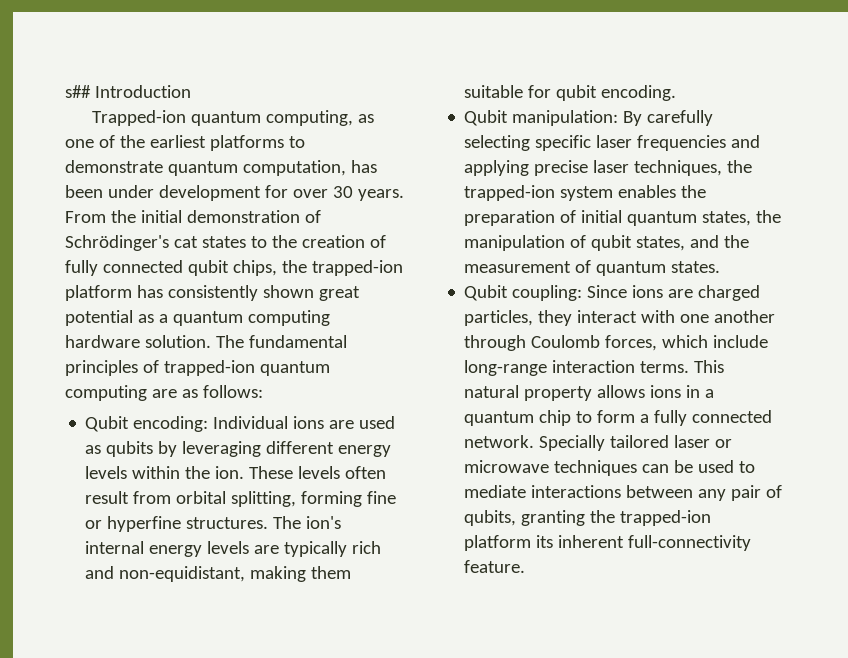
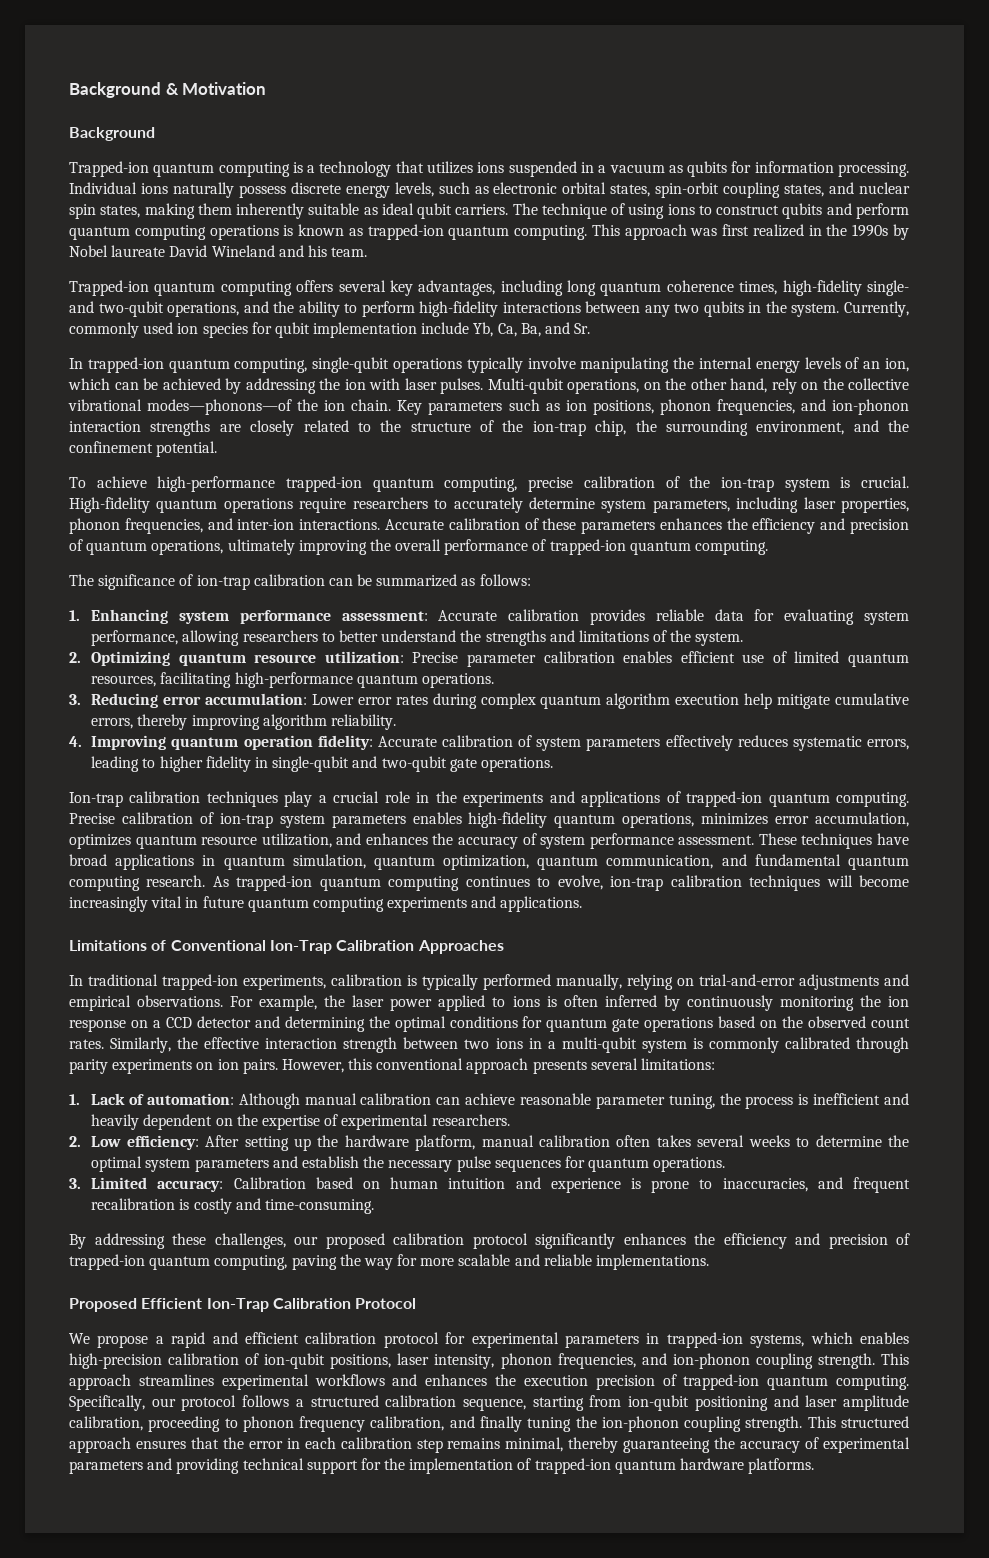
[65,85,191,98] [91,110,374,126] [65,135,305,151] [65,160,377,176] [65,185,404,201] [65,210,321,223] [65,235,386,251] [65,260,403,276] [65,285,360,301] [65,310,330,326] [65,335,347,348] [65,360,330,376] [65,385,263,401] [85,416,396,432] [85,441,392,457] [85,466,387,479] [85,491,397,507] [85,516,342,532] [85,541,382,557] [85,566,352,582] [464,85,677,101] [464,110,714,126] [464,135,761,151] [464,160,753,176] [464,185,707,201] [464,210,782,226] [464,235,750,251] [464,260,721,276] [464,285,761,301] [464,310,776,326] [464,335,769,351] [464,360,725,376] [464,385,715,401] [464,410,773,426] [464,435,733,451] [464,460,756,476] [464,485,783,501] [464,510,712,526] [464,535,752,551] [464,560,526,573] s## Introduction // Trapped-ion quantum computing, as one of the earliest platforms to demonstrate quantum computation, has been under development for over 30 years. From the initial demonstration of Schrödinger's cat states to the creation of fully connected qubit chips, the trapped-ion platform has consistently shown great potential as a quantum computing hardware solution. The fundamental principles of trapped-ion quantum computing are as follows: // Qubit encoding: Individual ions are used as qubits by leveraging different energy levels within the ion. These levels often result from orbital splitting, forming fine or hyperfine structures. The ion's internal energy levels are typically rich and non-equidistant, making them suitable for qubit encoding. // Qubit manipulation: By carefully selecting specific laser frequencies and applying precise laser techniques, the trapped-ion system enables the preparation of initial quantum states, the manipulation of qubit states, and the measurement of quantum states. // Qubit coupling: Since ions are charged particles, they interact with one another through Coulomb forces, which include long-range interaction terms. This natural property allows ions in a quantum chip to form a fully connected network. Specially tailored laser or microwave techniques can be used to mediate interactions between any pair of qubits, granting the trapped-ion platform its inherent full-connectivity feature. -> [69,82,267,98] [69,127,155,141] [69,161,909,177] [69,182,910,198] [69,203,910,219] [69,224,909,240] [69,245,368,257] [69,280,909,296] [69,301,909,317] [69,322,591,338] [69,357,909,373] [68,378,909,394] [68,399,909,415] [69,420,909,436] [69,441,218,457] [69,476,910,492] [69,497,909,513] [69,518,910,534] [69,539,769,555] [69,574,531,590] [69,609,909,625] [91,630,744,646] [69,651,909,667] [91,672,494,688] [69,693,909,709] [91,714,396,730] [69,735,910,751] [91,756,553,772] [69,791,910,807] [69,812,909,828] [69,833,909,849] [69,854,909,870] [69,875,909,891] [69,896,583,912] [69,940,504,954] [69,974,909,990] [69,995,909,1011] [69,1016,911,1032] [69,1037,909,1053] [69,1058,716,1074] [69,1093,910,1109] [91,1114,510,1130] [69,1135,909,1151] [91,1156,726,1172] [69,1177,911,1193] [91,1198,374,1214] [69,1233,910,1249] [69,1254,710,1270] [69,1298,417,1312] [69,1332,909,1348] [69,1353,910,1369] [69,1374,910,1390] [69,1395,909,1411] [69,1416,910,1432] [69,1437,910,1453] [69,1458,815,1474] Background & Motivation // Background // Trapped-ion quantum computing is a technology that utilizes ions suspended in a vacuum as qubits for information processing. Individual ions naturally possess discrete energy levels, such as electronic orbital states, spin-orbit coupling states, and nuclear spin states, making them inherently suitable as ideal qubit carriers. The technique of using ions to construct qubits and perform quantum computing operations is known as trapped-ion quantum computing. This approach was first realized in the 1990s by Nobel laureate David Wineland and his team. // Trapped-ion quantum computing offers several key advantages, including long quantum coherence times, high-fidelity single- and two-qubit operations, and the ability to perform high-fidelity interactions between any two qubits in the system. Currently, commonly used ion species for qubit implementation include Yb, Ca, Ba, and Sr. // In trapped-ion quantum computing, single-qubit operations typically involve manipulating the internal energy levels of an ion, which can be achieved by addressing the ion with laser pulses. Multi-qubit operations, on the other hand, rely on the collective vibrational modes—phonons—of the ion chain. Key parameters such as ion positions, phonon frequencies, and ion-phonon interaction strengths are closely related to the structure of the ion-trap chip, the surrounding environment, and the confinement potential. // To achieve high-performance trapped-ion quantum computing, precise calibration of the ion-trap system is crucial. High-fidelity quantum operations require researchers to accurately determine system parameters, including laser properties, phonon frequencies, and inter-ion interactions. Accurate calibration of these parameters enhances the efficiency and precision of quantum operations, ultimately improving the overall performance of trapped-ion quantum computing. // The significance of ion-trap calibration can be summarized as follows: // 1. Enhancing system performance assessment: Accurate calibration provides reliable data for evaluating system performance, allowing researchers to better understand the strengths and limitations of the system. // 2. Optimizing quantum resource utilization: Precise parameter calibration enables efficient use of limited quantum resources, facilitating high-performance quantum operations. // 3. Reducing error accumulation: Lower error rates during complex quantum algorithm execution help mitigate cumulative errors, thereby improving algorithm reliability. // 4. Improving quantum operation fidelity: Accurate calibration of system parameters effectively reduces systematic errors, leading to higher fidelity in single-qubit and two-qubit gate operations. // Ion-trap calibration techniques play a crucial role in the experiments and applications of trapped-ion quantum computing. Precise calibration of ion-trap system parameters enables high-fidelity quantum operations, minimizes error accumulation, optimizes quantum resource utilization, and enhances the accuracy of system performance assessment. These techniques have broad applications in quantum simulation, quantum optimization, quantum communication, and fundamental quantum computing research. As trapped-ion quantum computing continues to evolve, ion-trap calibration techniques will become increasingly vital in future quantum computing experiments and applications. // Limitations of Conventional Ion-Trap Calibration Approaches // In traditional trapped-ion experiments, calibration is typically performed manually, relying on trial-and-error adjustments and empirical observations. For example, the laser power applied to ions is often inferred by continuously monitoring the ion response on a CCD detector and determining the optimal conditions for quantum gate operations based on the observed count rates. Similarly, the effective interaction strength between two ions in a multi-qubit system is commonly calibrated through parity experiments on ion pairs. However, this conventional approach presents several limitations: // 1. Lack of automation: Although manual calibration can achieve reasonable parameter tuning, the process is inefficient and heavily dependent on the expertise of experimental researchers. // 2. Low efficiency: After setting up the hardware platform, manual calibration often takes several weeks to determine the optimal system parameters and establish the necessary pulse sequences for quantum operations. // 3. Limited accuracy: Calibration based on human intuition and experience is prone to inaccuracies, and frequent recalibration is costly and time-consuming. // By addressing these challenges, our proposed calibration protocol significantly enhances the efficiency and precision of trapped-ion quantum computing, paving the way for more scalable and reliable implementations. // Proposed Efficient Ion-Trap Calibration Protocol // We propose a rapid and efficient calibration protocol for experimental parameters in trapped-ion systems, which enables high-precision calibration of ion-qubit positions, laser intensity, phonon frequencies, and ion-phonon coupling strength. This approach streamlines experimental workflows and enhances the execution precision of trapped-ion quantum computing. Specifically, our protocol follows a structured calibration sequence, starting from ion-qubit positioning and laser amplitude calibration, proceeding to phonon frequency calibration, and finally tuning the ion-phonon coupling strength. This structured approach ensures that the error in each calibration step remains minimal, thereby guaranteeing the accuracy of experimental parameters and providing technical support for the implementation of trapped-ion quantum hardware platforms.

